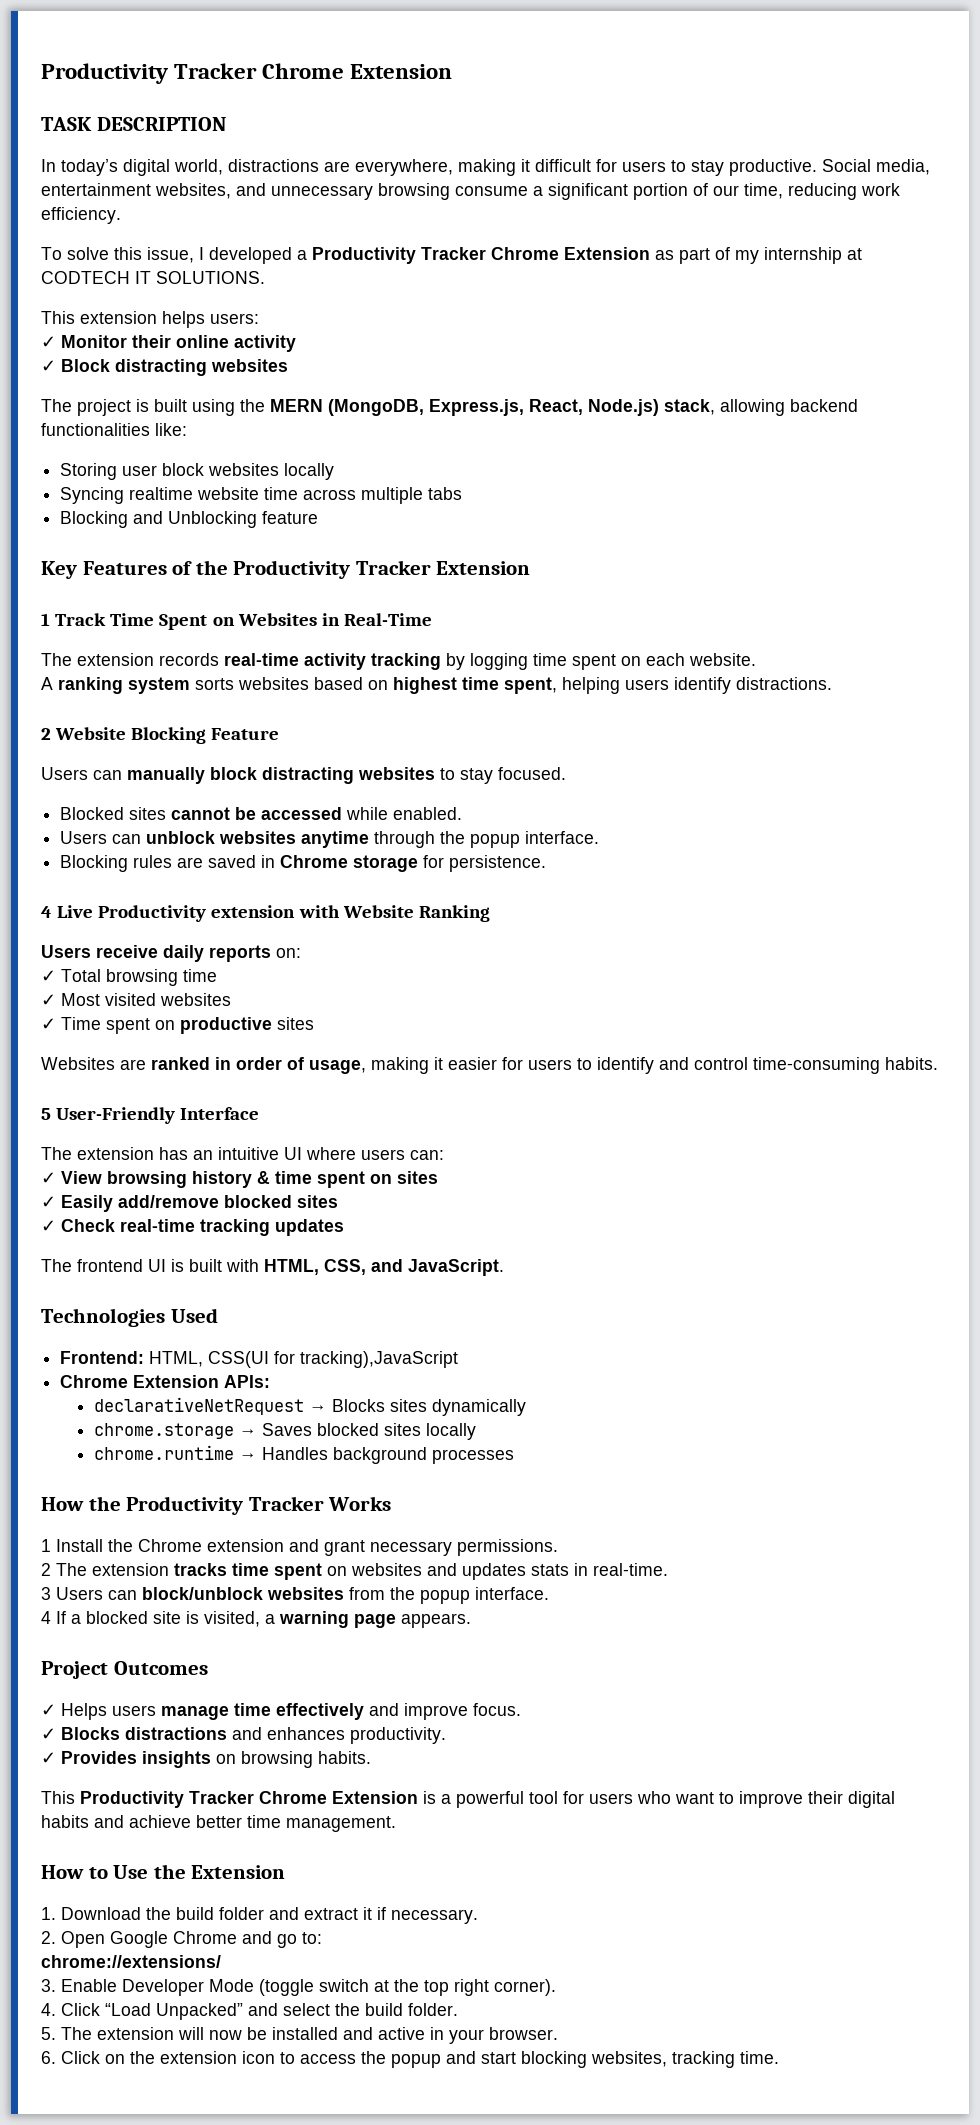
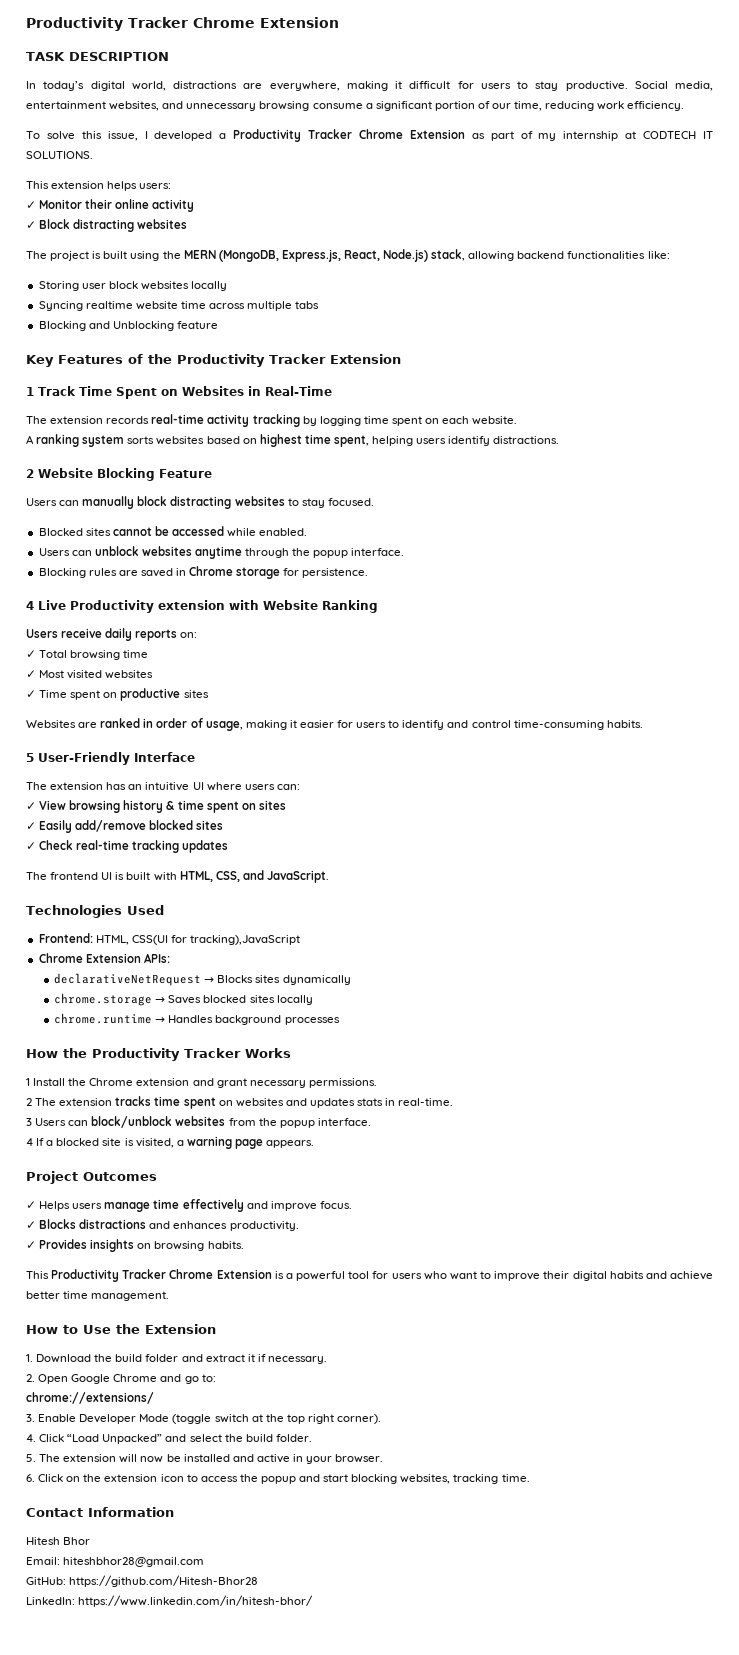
(779, 2057) none -> [26,1507,174,1517] [26,1537,91,1545] [26,1557,205,1567] [26,1575,259,1587] [26,1595,314,1607] // Contact Information // Hitesh Bhor // Email: hiteshbhor28@gmail.com // GitHub: https://github.com/Hitesh-Bhor28 // LinkedIn: https://www.linkedin.com/in/hitesh-bhor/

